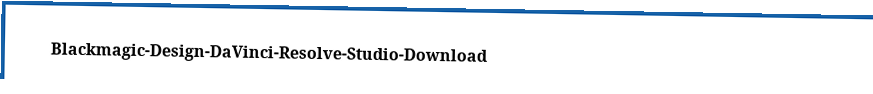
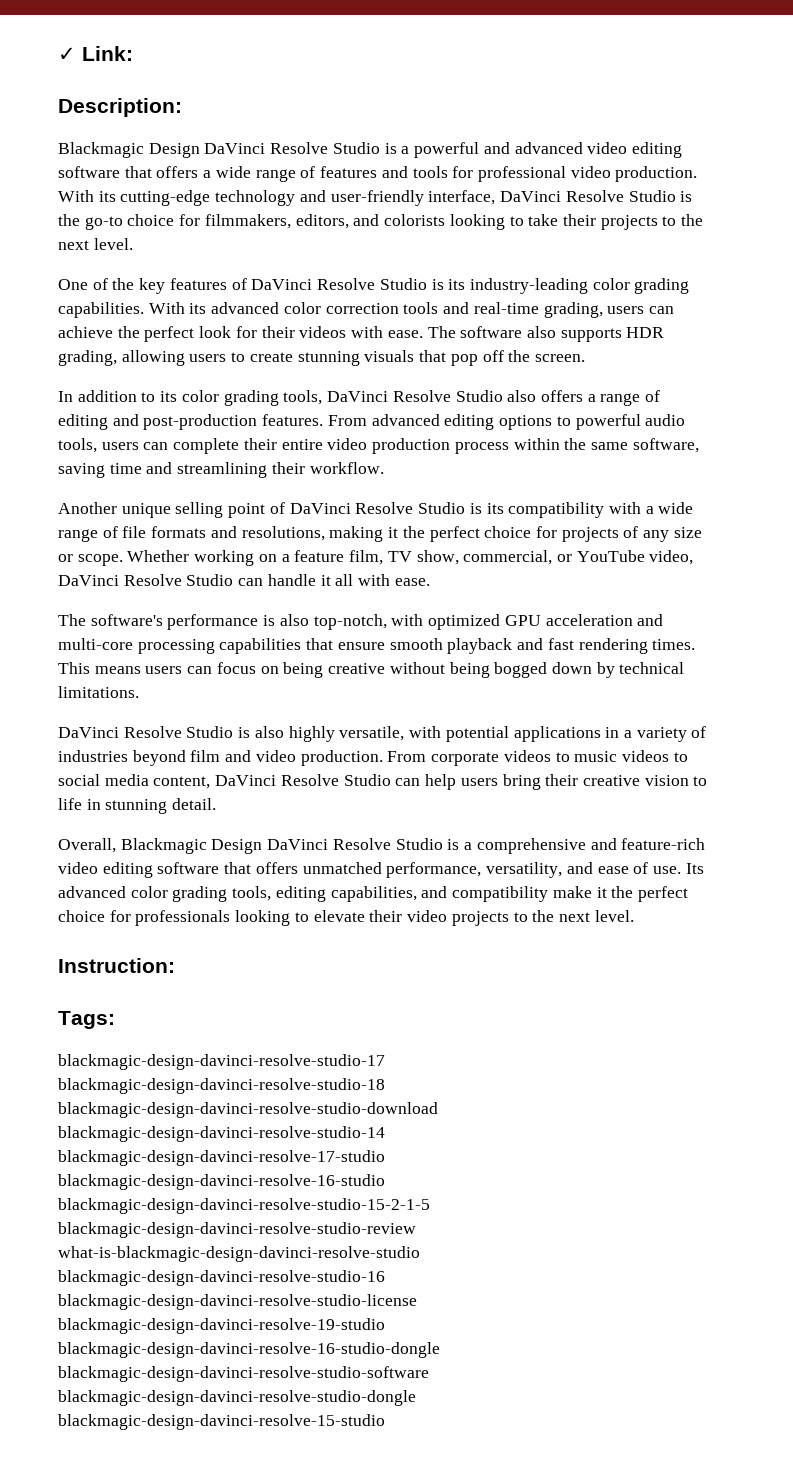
[50,42,488,66] Blackmagic-Design-DaVinci-Resolve-Studio-Download -> [58,46,133,61] [58,98,182,117] [58,142,682,158] [58,166,698,182] [58,190,693,206] [58,214,704,230] [58,238,133,250] [58,278,690,294] [58,302,674,318] [58,326,665,342] [58,350,585,366] [58,390,661,406] [58,414,686,430] [58,438,699,454] [58,462,384,478] [58,502,694,518] [58,526,702,542] [58,550,694,566] [58,574,430,586] [58,614,664,630] [58,638,696,654] [58,662,685,678] [58,686,139,698] [58,726,707,742] [58,750,688,766] [58,774,708,790] [58,798,217,814] [58,838,706,854] [58,862,704,878] [58,886,688,902] [58,910,634,926] [58,958,175,973] [58,1011,115,1029] [58,1054,385,1070] [58,1078,385,1094] [58,1102,438,1118] [58,1126,385,1142] [58,1150,385,1166] [58,1174,385,1190] [58,1198,430,1214] [58,1222,416,1238] [58,1246,420,1262] [58,1270,385,1286] [58,1294,417,1310] [58,1318,385,1334] [58,1342,440,1358] [58,1366,429,1382] [58,1390,416,1406] [58,1414,385,1430] ✓ Link: // Description: // Blackmagic Design DaVinci Resolve Studio is a powerful and advanced video editing software that offers a wide range of features and tools for professional video production. With its cutting-edge technology and user-friendly interface, DaVinci Resolve Studio is the go-to choice for filmmakers, editors, and colorists looking to take their projects to the next level. // One of the key features of DaVinci Resolve Studio is its industry-leading color grading capabilities. With its advanced color correction tools and real-time grading, users can achieve the perfect look for their videos with ease. The software also supports HDR grading, allowing users to create stunning visuals that pop off the screen. // In addition to its color grading tools, DaVinci Resolve Studio also offers a range of editing and post-production features. From advanced editing options to powerful audio tools, users can complete their entire video production process within the same software, saving time and streamlining their workflow. // Another unique selling point of DaVinci Resolve Studio is its compatibility with a wide range of file formats and resolutions, making it the perfect choice for projects of any size or scope. Whether working on a feature film, TV show, commercial, or YouTube video, DaVinci Resolve Studio can handle it all with ease. // The software's performance is also top-notch, with optimized GPU acceleration and multi-core processing capabilities that ensure smooth playback and fast rendering times. This means users can focus on being creative without being bogged down by technical limitations. // DaVinci Resolve Studio is also highly versatile, with potential applications in a variety of industries beyond film and video production. From corporate videos to music videos to social media content, DaVinci Resolve Studio can help users bring their creative vision to life in stunning detail. // Overall, Blackmagic Design DaVinci Resolve Studio is a comprehensive and feature-rich video editing software that offers unmatched performance, versatility, and ease of use. Its advanced color grading tools, editing capabilities, and compatibility make it the perfect choice for professionals looking to elevate their video projects to the next level. // Instruction: // Tags: // blackmagic-design-davinci-resolve-studio-17 blackmagic-design-davinci-resolve-studio-18 blackmagic-design-davinci-resolve-studio-download blackmagic-design-davinci-resolve-studio-14 blackmagic-design-davinci-resolve-17-studio blackmagic-design-davinci-resolve-16-studio blackmagic-design-davinci-resolve-studio-15-2-1-5 blackmagic-design-davinci-resolve-studio-review what-is-blackmagic-design-davinci-resolve-studio blackmagic-design-davinci-resolve-studio-16 blackmagic-design-davinci-resolve-studio-license blackmagic-design-davinci-resolve-19-studio blackmagic-design-davinci-resolve-16-studio-dongle blackmagic-design-davinci-resolve-studio-software blackmagic-design-davinci-resolve-studio-dongle blackmagic-design-davinci-resolve-15-studio

